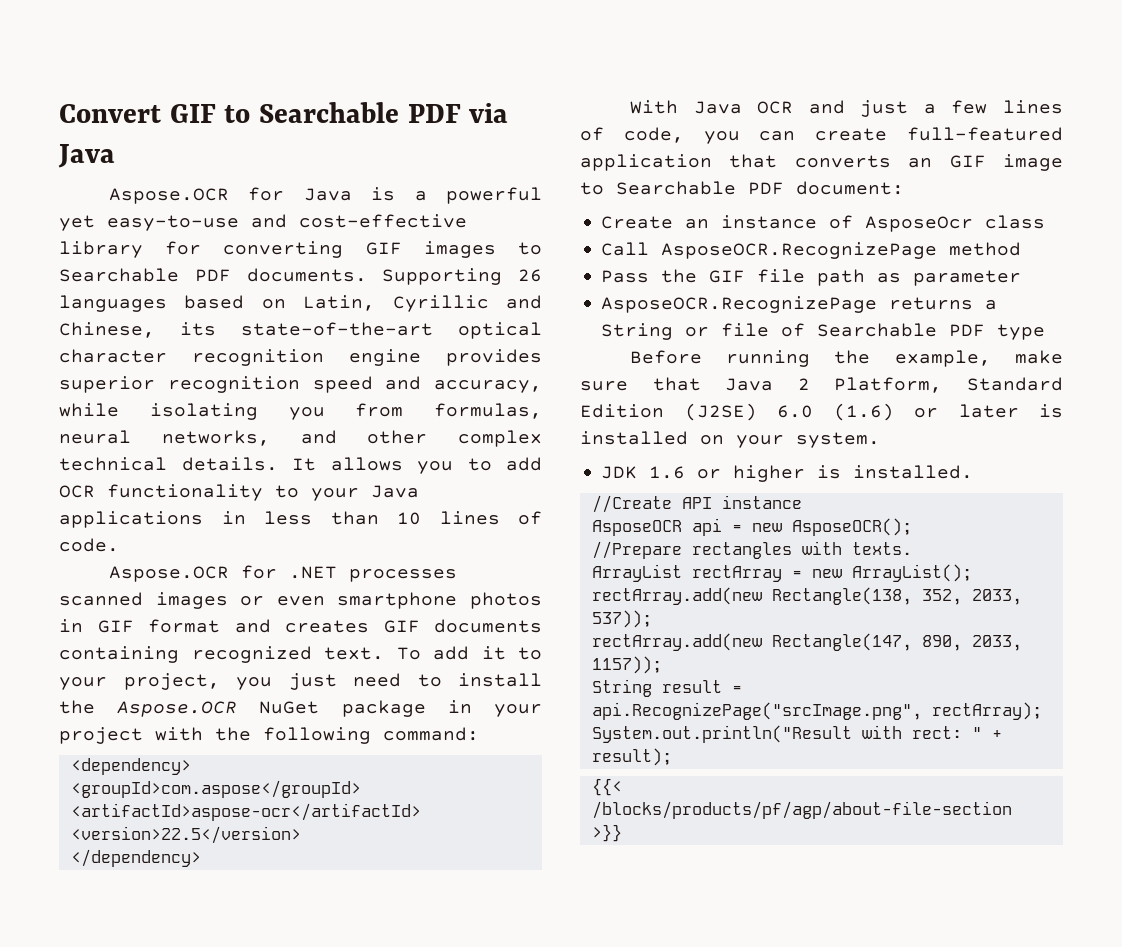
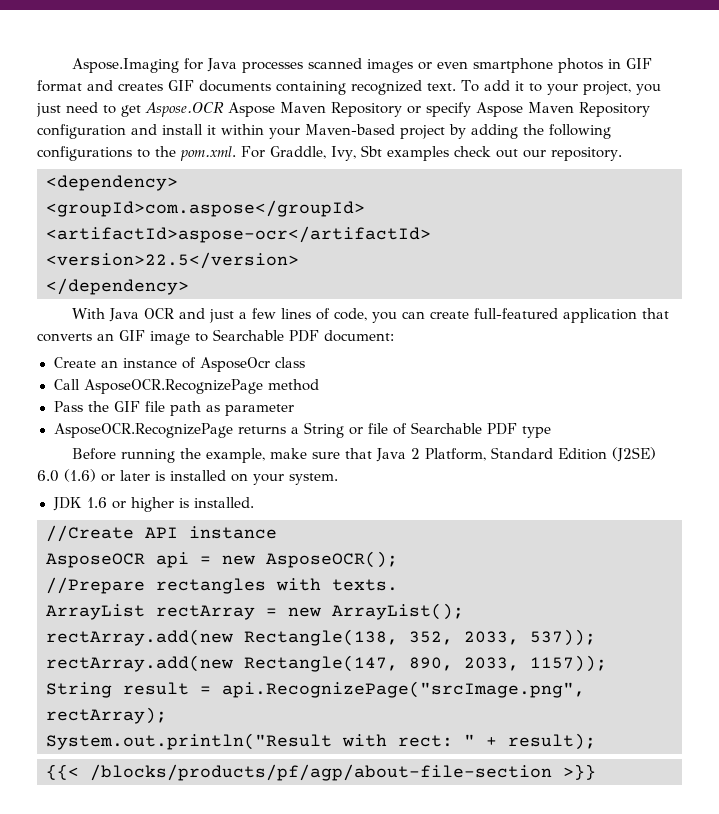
[59,102,509,123] [58,144,115,168] [108,187,542,204] [59,214,467,231] [59,241,542,258] [59,268,542,285] [59,295,542,312] [59,322,542,339] [59,349,542,366] [59,376,542,393] [59,403,542,420] [59,430,542,447] [59,457,542,474] [59,484,419,501] [59,511,542,528] [59,538,119,552] [108,565,337,582] Convert GIF to Searchable PDF via Java // Aspose.OCR for Java is a powerful yet easy-to-use and cost-effective library for converting GIF images to Searchable PDF documents. Supporting 26 languages based on Latin, Cyrillic and Chinese, its state-of-the-art optical character recognition engine provides superior recognition speed and accuracy, while isolating you from formulas, neural networks, and other complex technical details. It allows you to add OCR functionality to your Java applications in less than 10 lines of code. // Aspose.OCR for .NET -> [71,58,237,73] Aspose.Imaging for Java
[458,673,542,687] [59,700,542,717] [59,727,479,744] install the Aspose.OCR NuGet package in your project with the following command: -> [121,102,650,117] [37,124,611,139] [37,145,622,161] get Aspose.OCR Aspose Maven Repository or specify Aspose Maven Repository configuration and install it within your Maven-based project by adding the following configurations to the pom.xml. For Graddle, Ivy, Sbt examples check out our repository.

